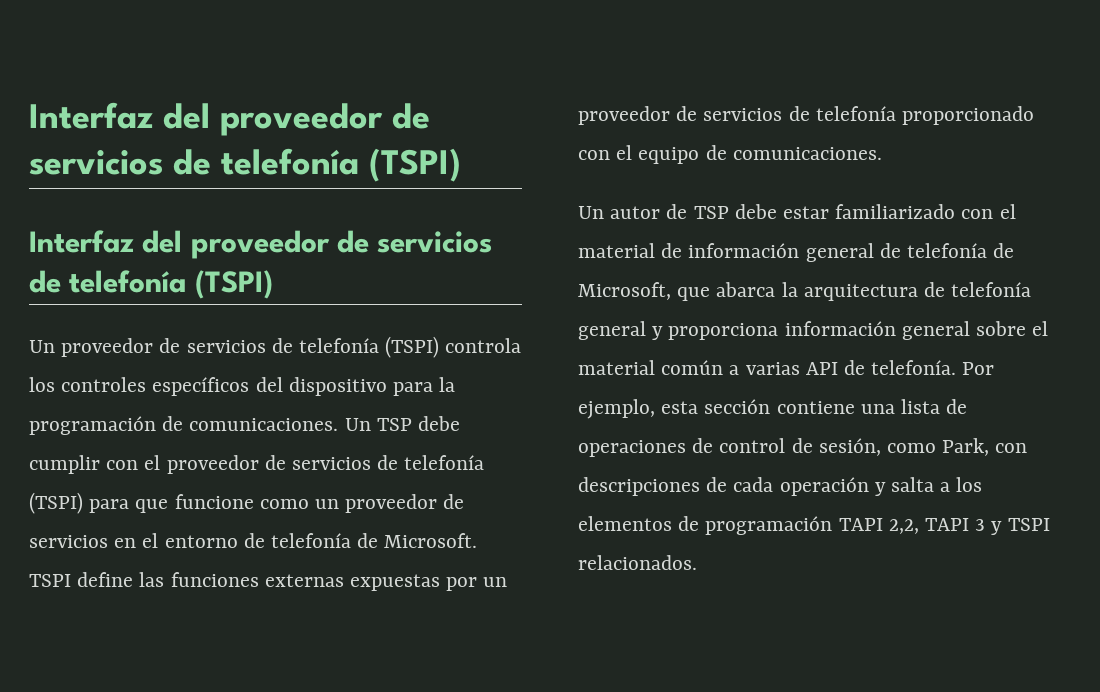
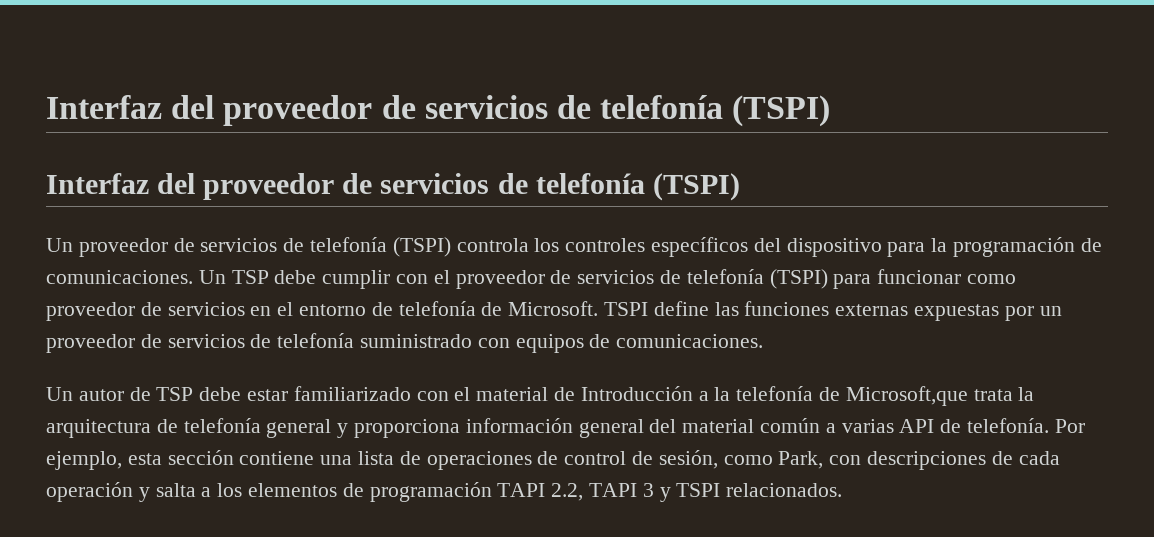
[135,494,340,513] que funcione como un -> [877,269,1017,284] funcionar como
[902,106,1035,125] [578,145,700,164] proporcionado con el equipo -> [360,334,584,353] suministrado con equipos
[688,243,1015,262] [578,282,776,301] información general de telefonía de Microsoft, que abarca -> [580,386,1013,406] Introducción a la telefonía de Microsoft,que trata
[976,321,1049,336] sobre el -> [649,419,677,433] del
[888,519,919,534] 2,2, -> [551,483,584,501] 2.2,

